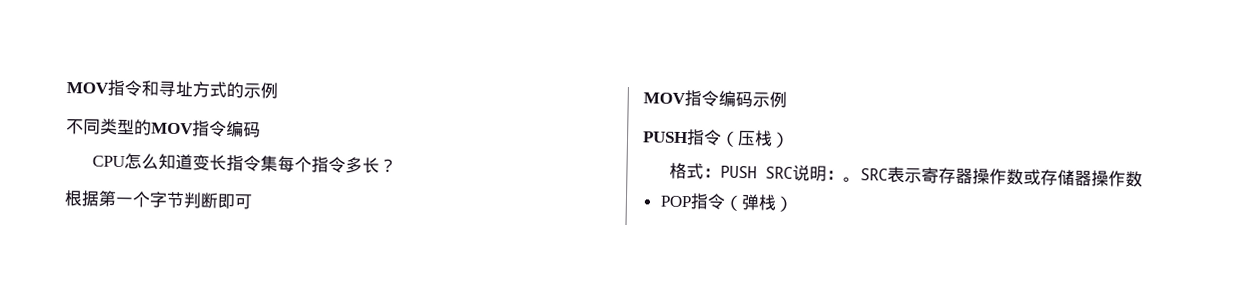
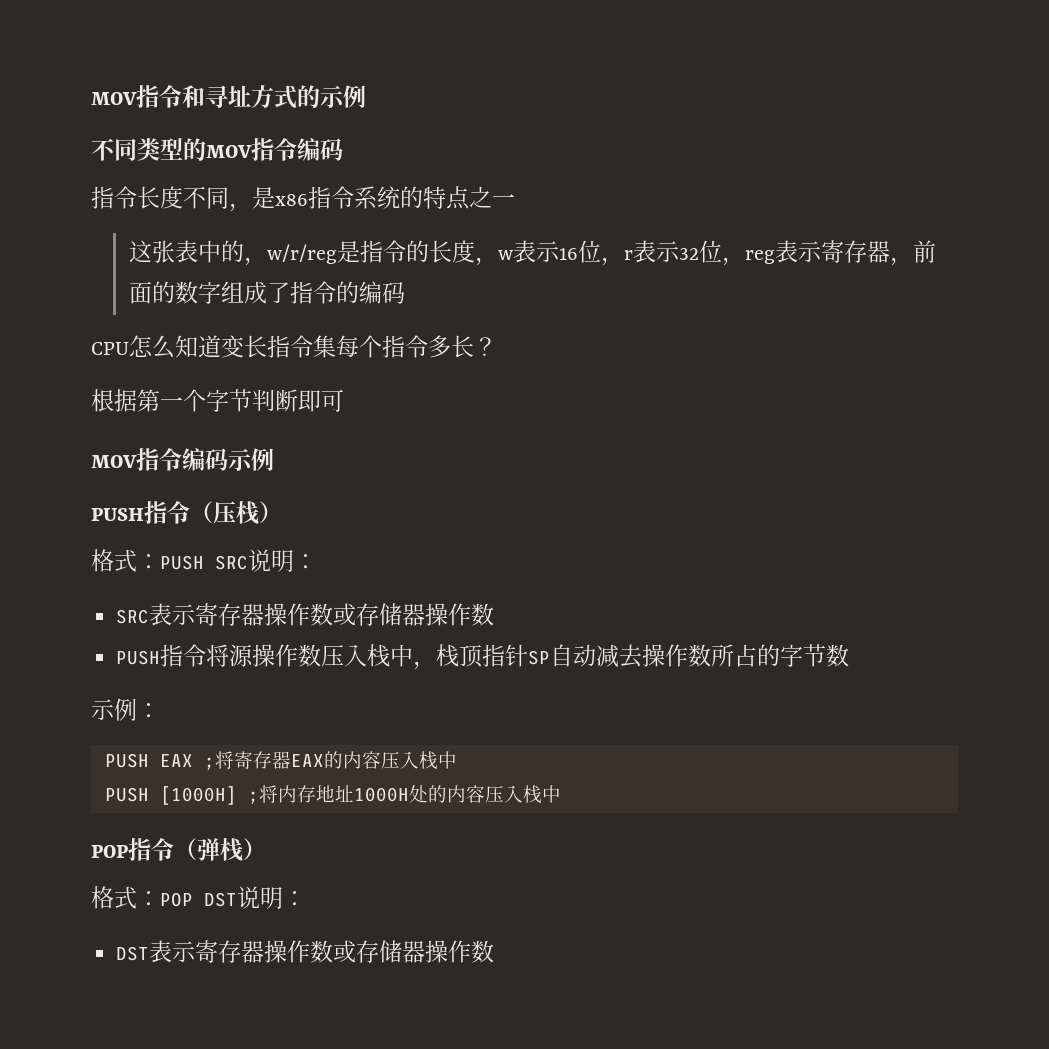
(261, 129) none -> [91,186,515,212] [128,240,936,266] [128,281,405,304] // 指令长度不同，是x86指令系统的特点之一 // 这张表中的，w/r/reg是指令的长度，w表示16位，r表示32位，reg表示寄存器，前面的数字组成了指令的编码
[843,176,862,183] 。 -> (317, 561) //
[659,193,794,212] POP指令（弹栈） -> [116,644,850,670] [91,698,160,721] [104,751,457,770] [104,785,561,805] [91,838,266,862] [91,886,306,909] [116,940,495,963] PUSH指令将源操作数压入栈中，栈顶指针SP自动减去操作数所占的字节数 // 示例： // PUSH EAX ;将寄存器EAX的内容压入栈中 // PUSH [1000H] ;将内存地址1000H处的内容压入栈中 // POP指令（弹栈） // 格式：POP DST说明： // DST表示寄存器操作数或存储器操作数

